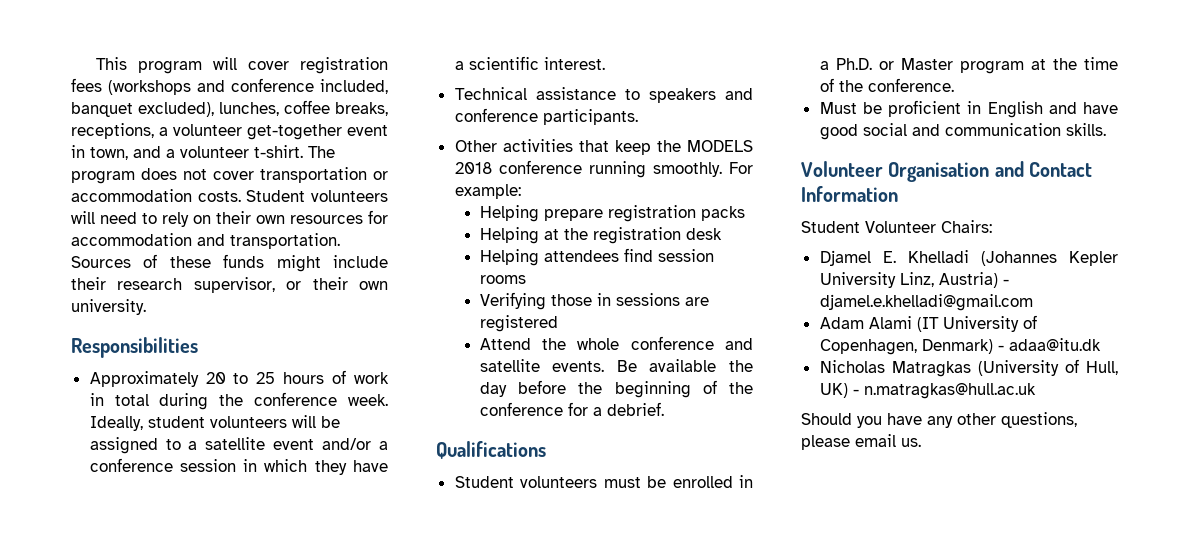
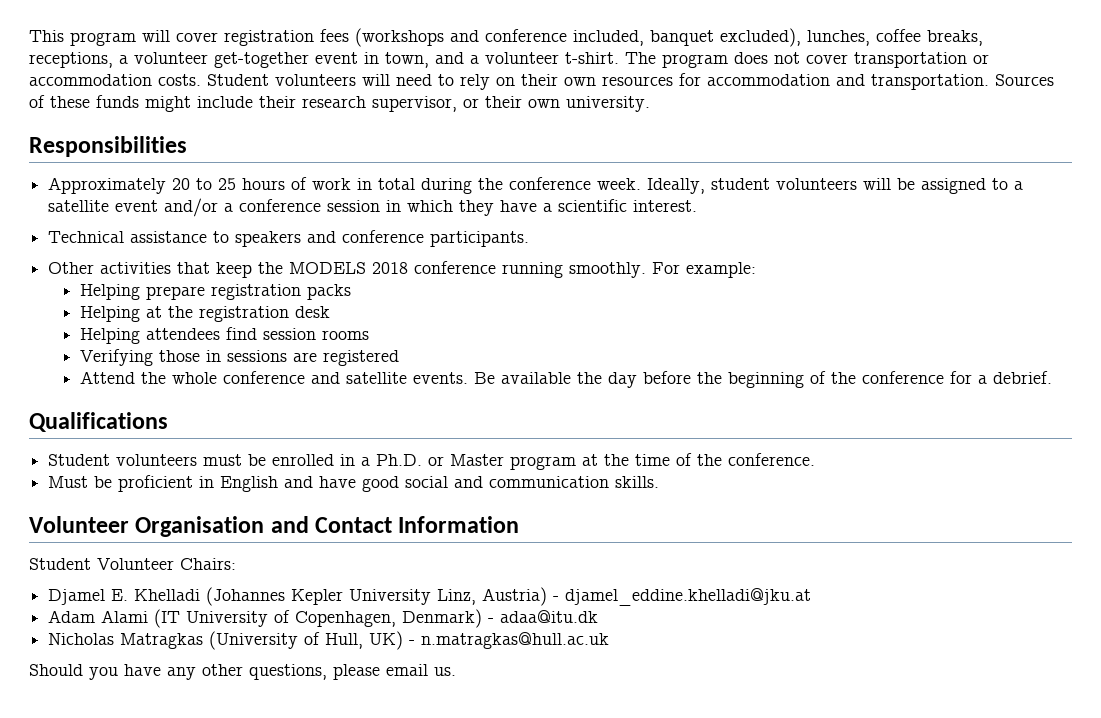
[819,294,1033,311] djamel.e.khelladi@gmail.com -> [565,588,812,606] djamel_eddine.khelladi@jku.at

